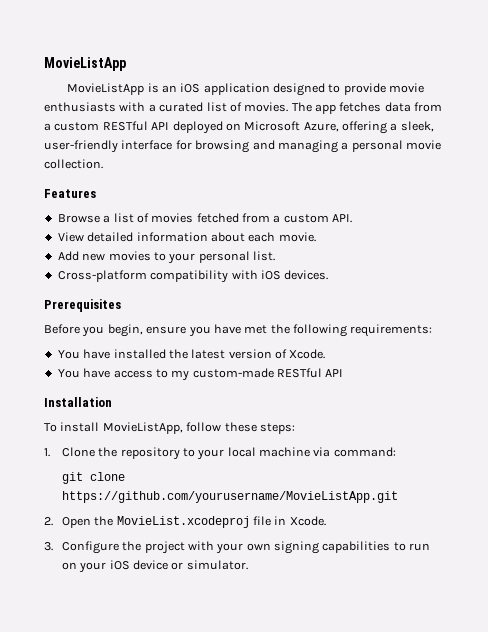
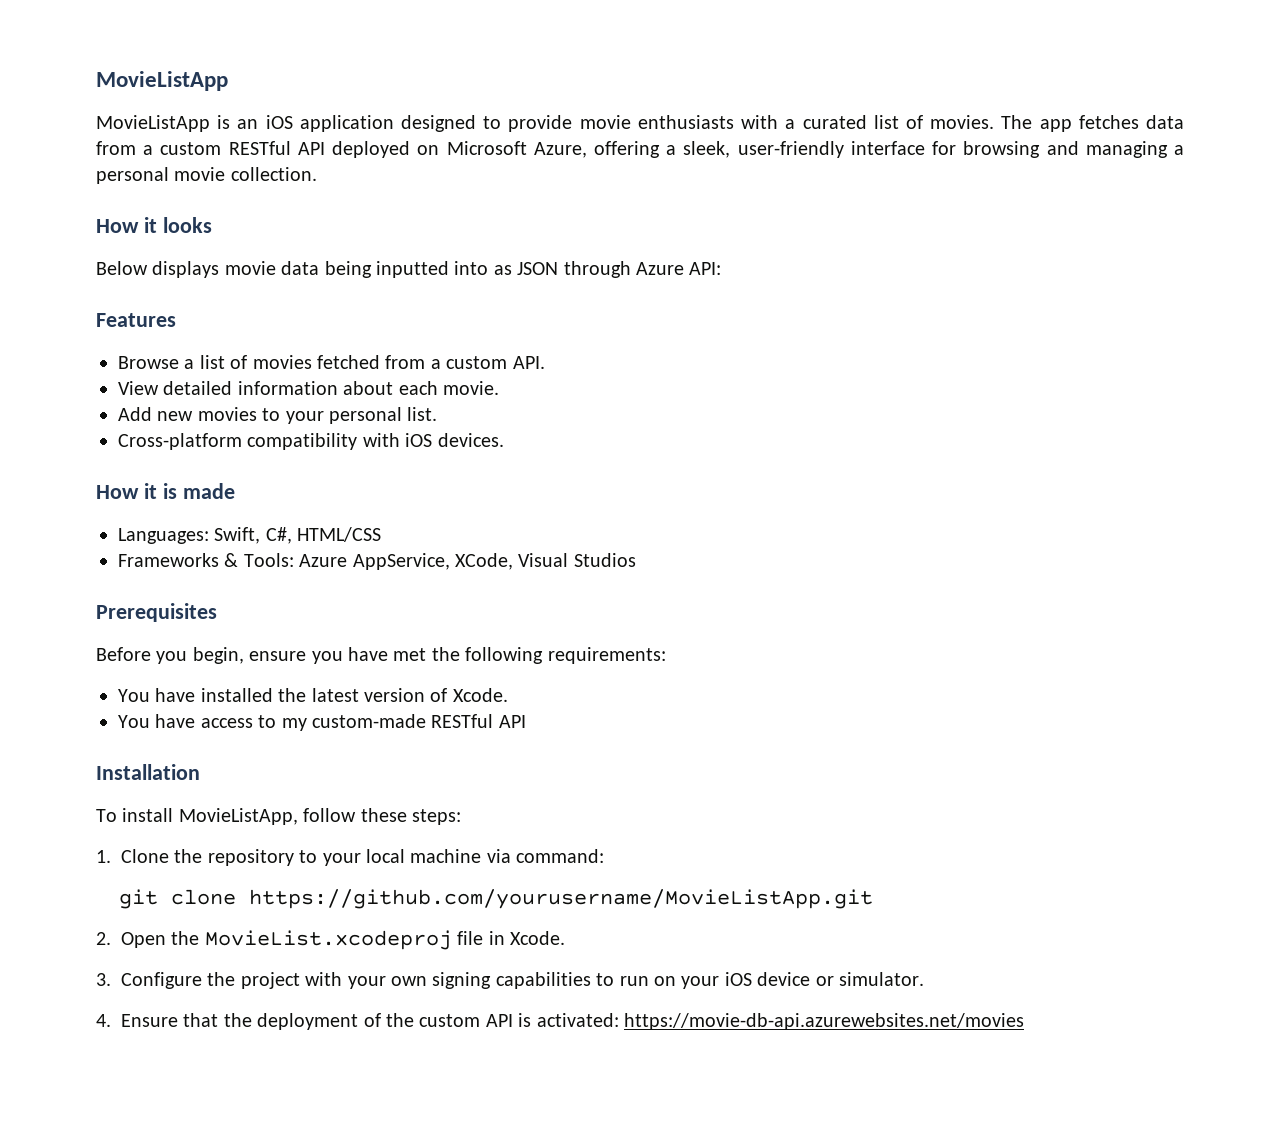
(103, 164) none -> [96,217,212,233] [96,261,722,278] // How it looks // Below displays movie data being inputted into as JSON through Azure API:
(329, 275) none -> [96,483,235,499] [118,527,382,544] [118,553,636,570] // How it is made // Languages: Swift, C#, HTML/CSS // Frameworks & Tools: Azure AppService, XCode, Visual Studios
(248, 565) none -> [96,1013,1024,1030] // 4. Ensure that the deployment of the custom API is activated: https://movie-db-api.azurewebsites.net/movies

